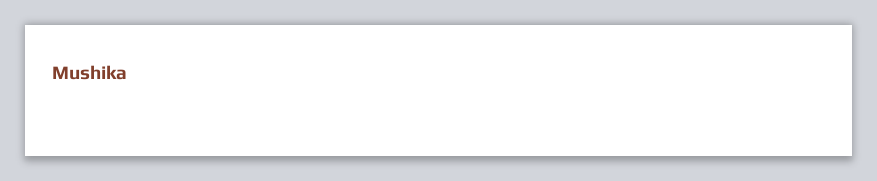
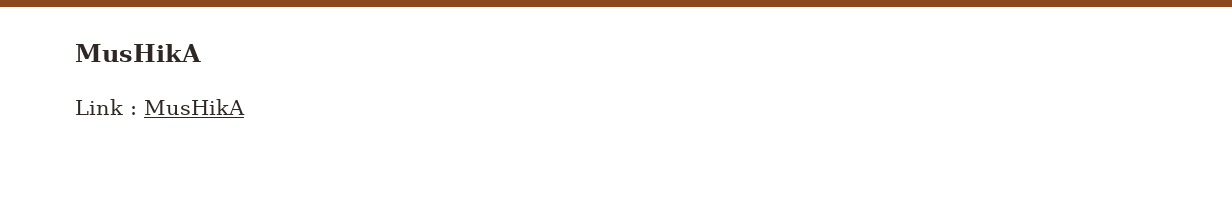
[52,65,127,80] Mushika -> [75,44,201,62] [75,99,245,115] MusHikA // Link : MusHikA

